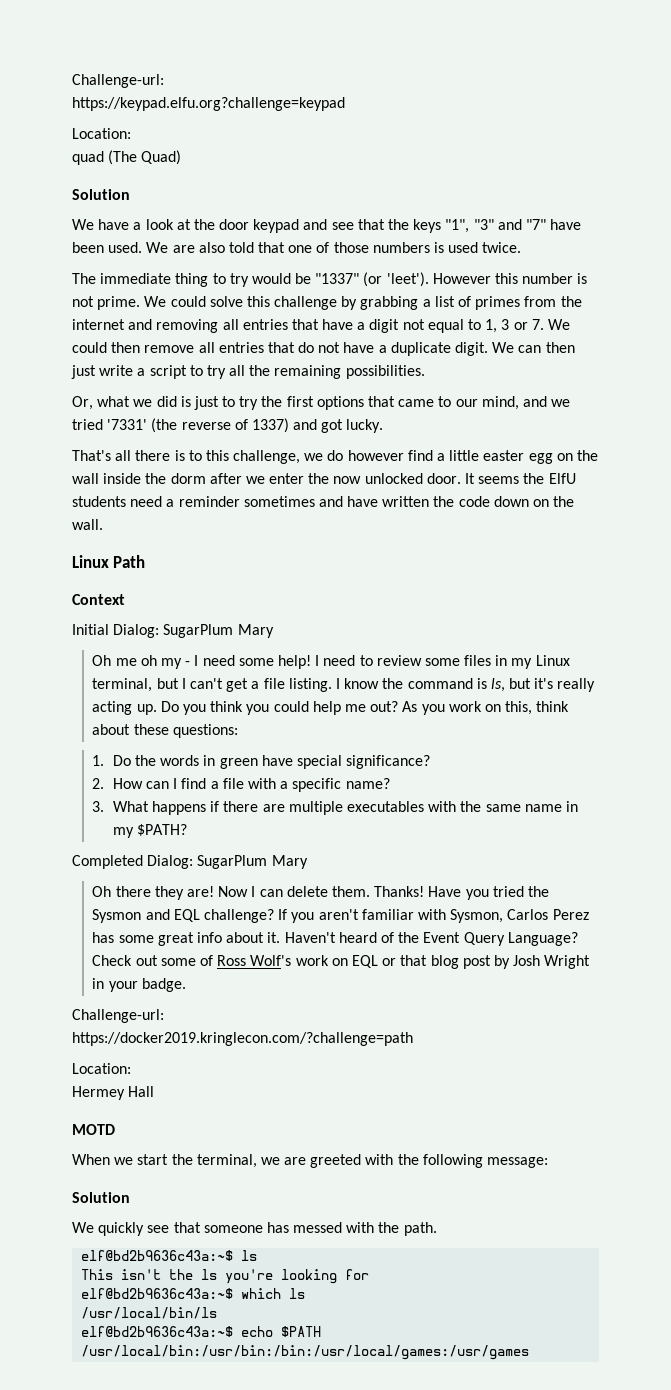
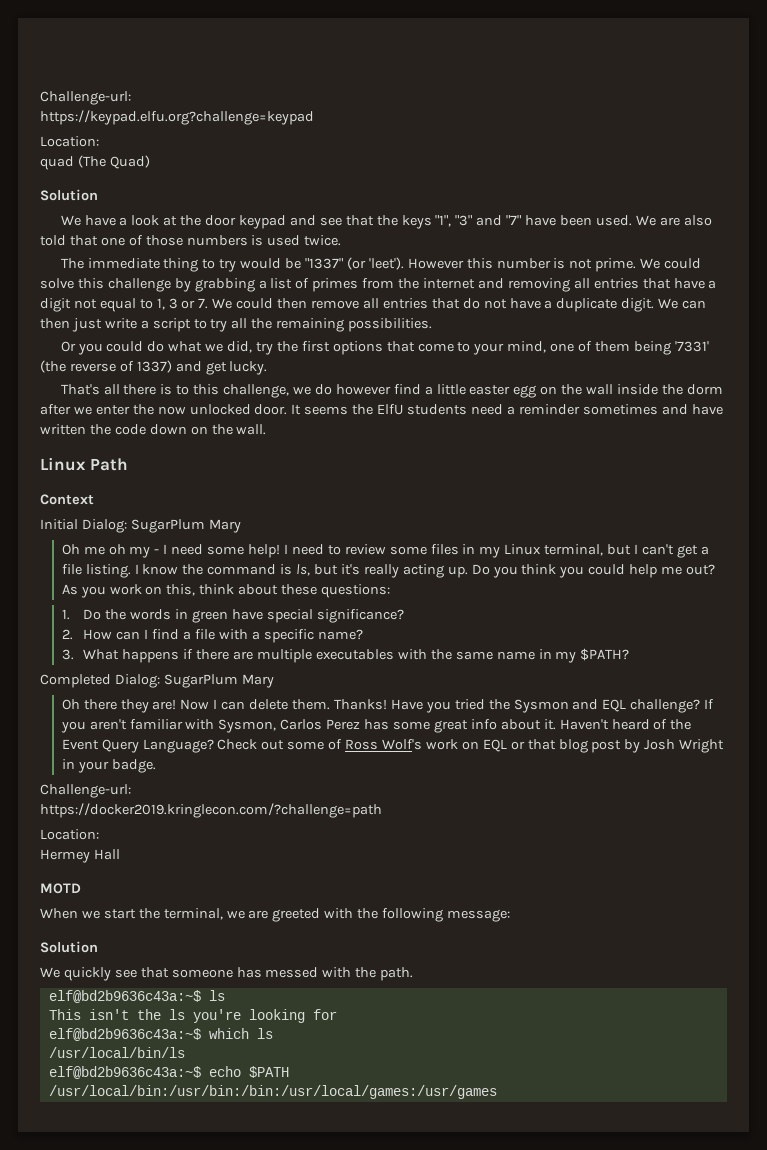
[72,396,236,410] Or, what we did is just to -> [60,341,253,355] Or you could do what we did,
[398,396,571,410] [72,419,103,430] came to our mind, and we tried -> [417,341,671,355] come to your mind, one of them being
[321,419,344,433] got -> [205,362,227,375] get

